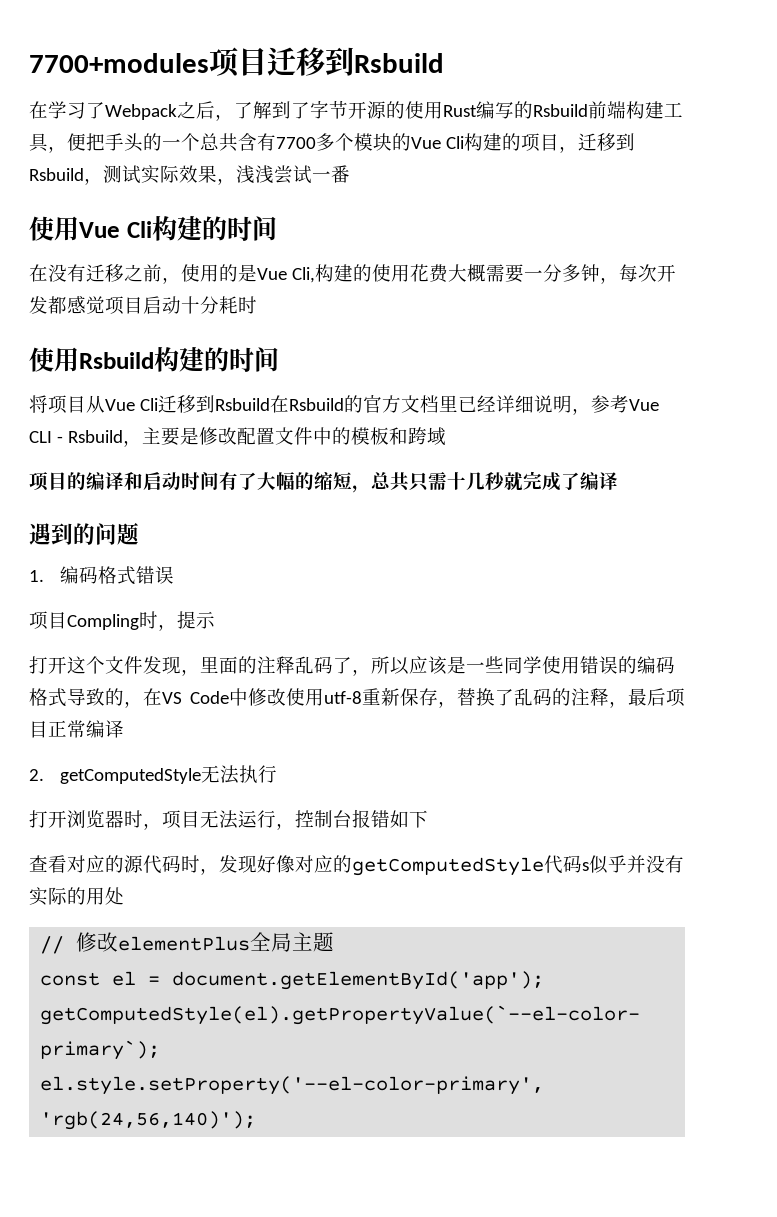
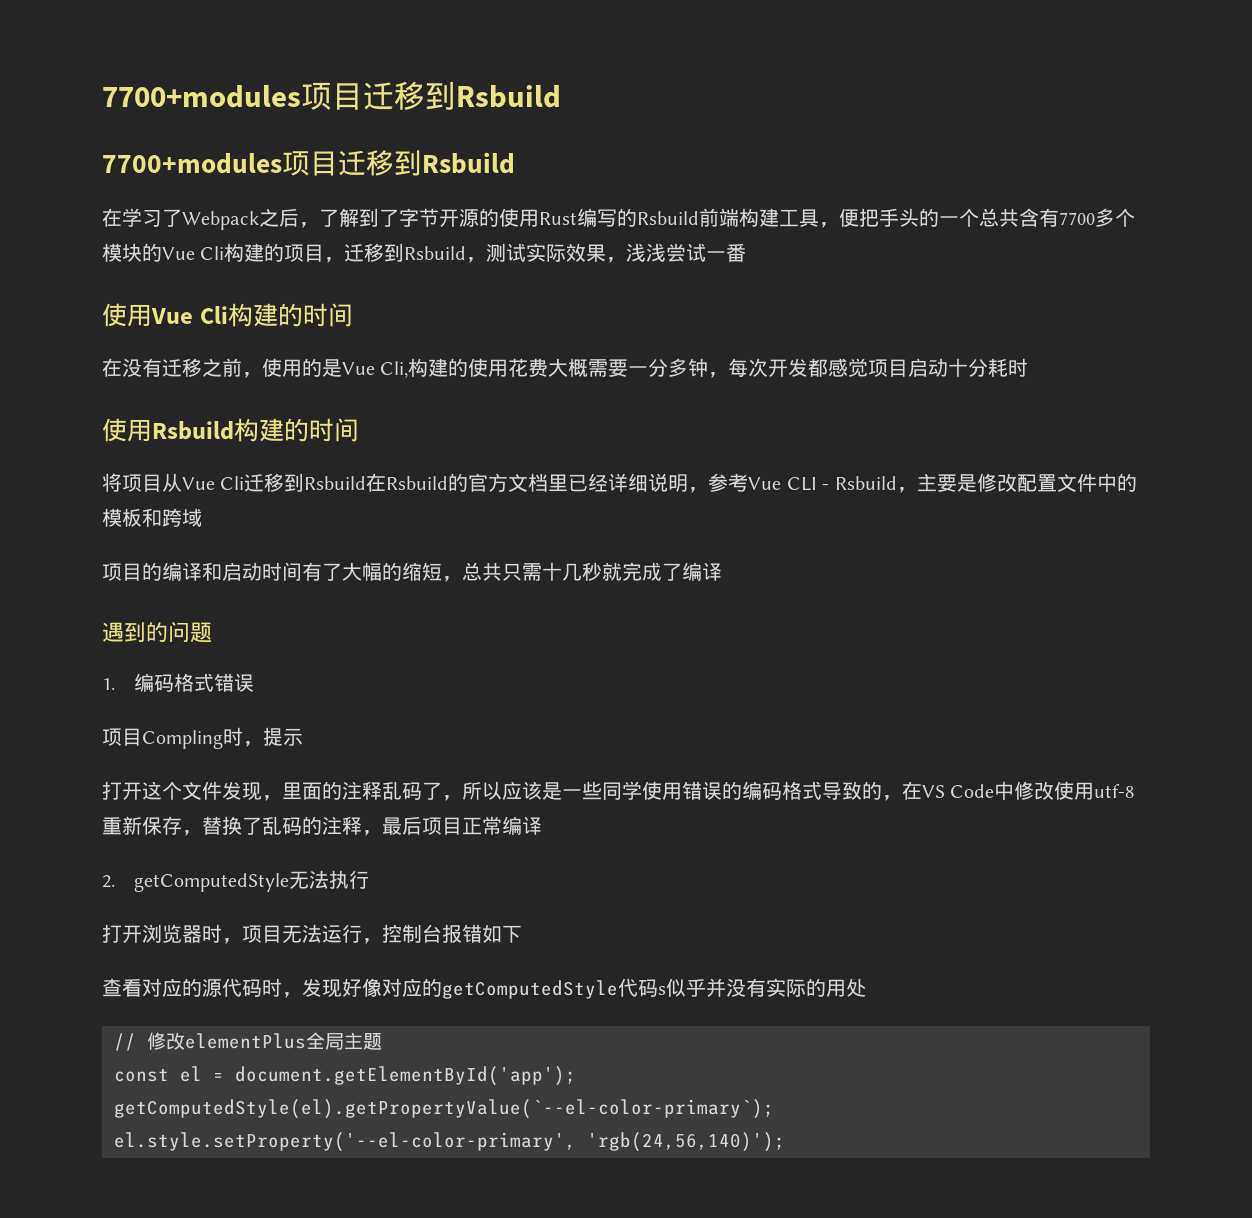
[29,47,444,77] 7700+modules项目迁移到Rsbuild -> [102,81,561,110] [102,150,515,176] 7700+modules项目迁移到Rsbuild // 7700+modules项目迁移到Rsbuild

